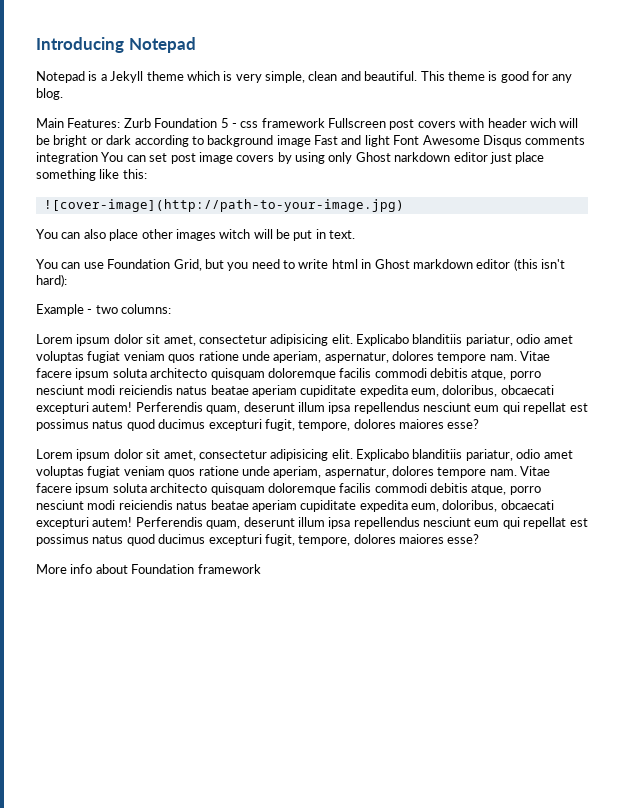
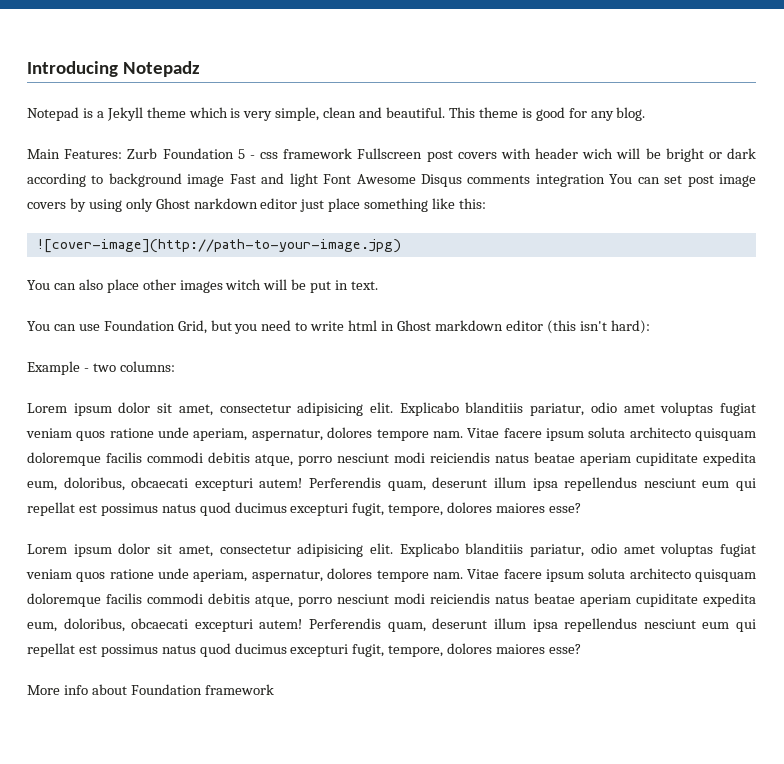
[128,37,196,53] Notepad -> [122,61,200,77] Notepadz

